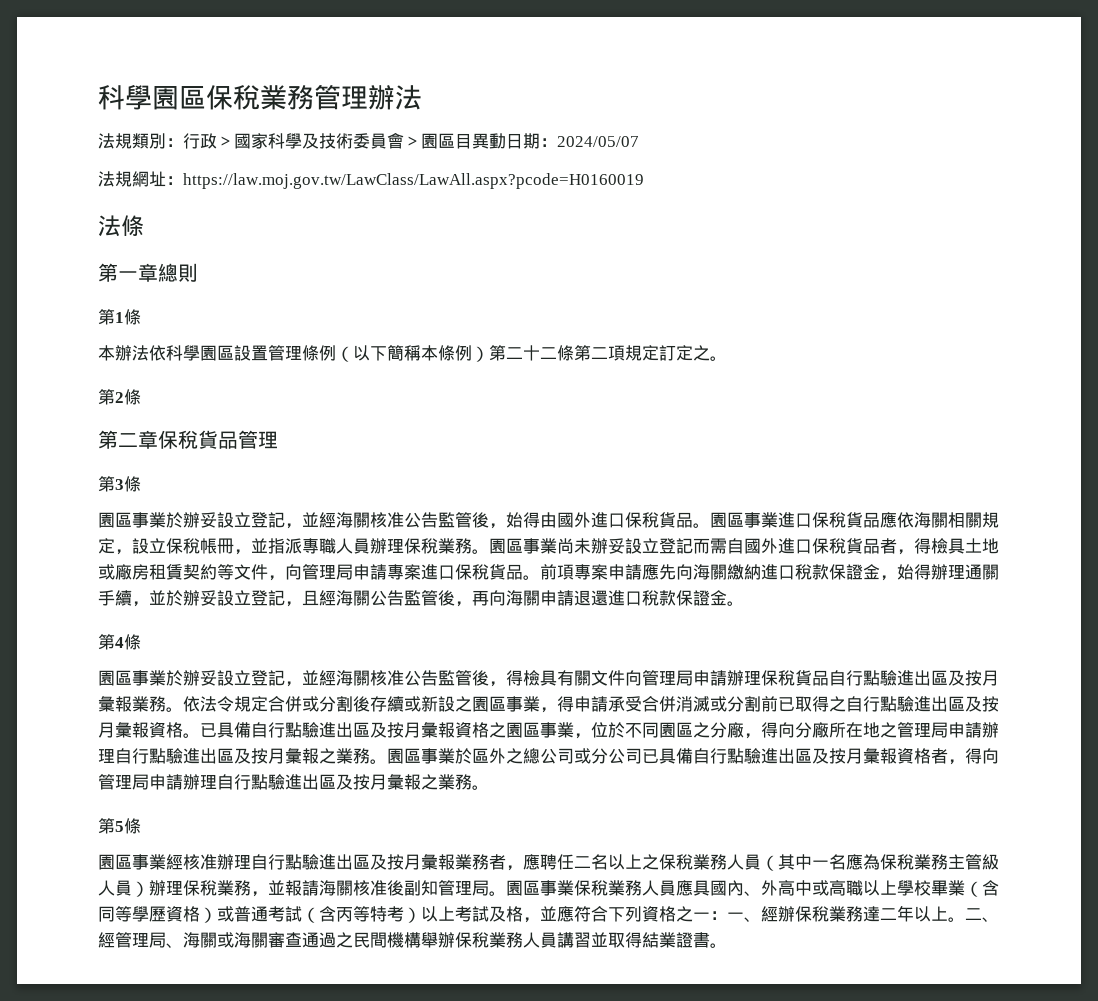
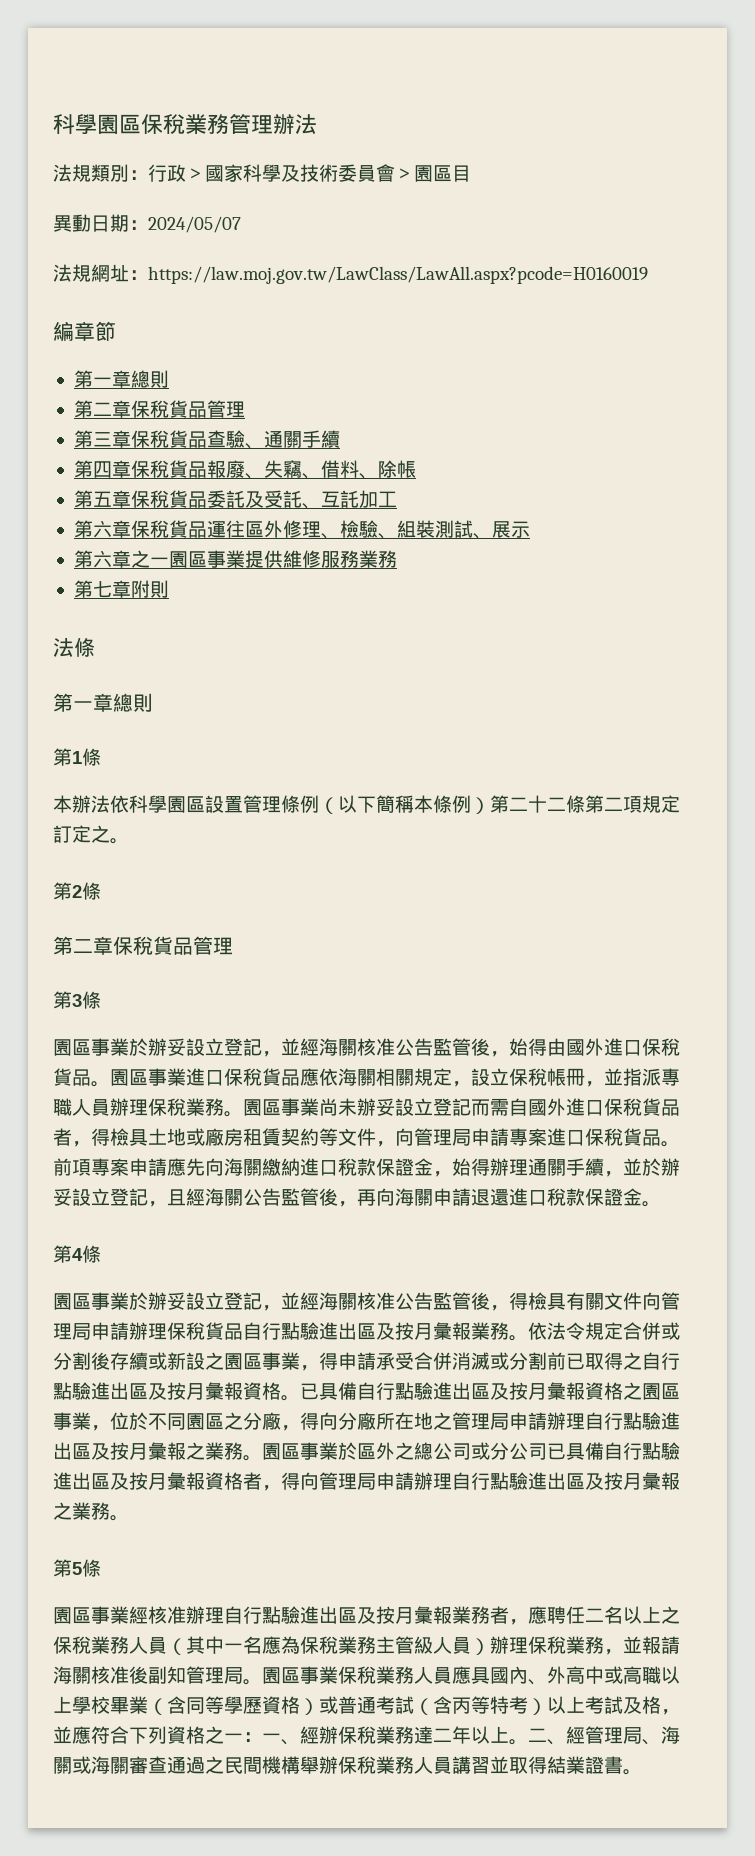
(472, 141) none -> (471, 173) //
(644, 181) none -> [53,321,116,342] [73,370,169,388] [73,400,245,418] [73,430,340,449] [73,460,416,479] [73,490,397,509] [73,520,530,539] [73,550,397,568] [73,580,169,598] // 編章節 // 第一章總則 // 第二章保稅貨品管理 // 第三章保稅貨品查驗、通關手續 // 第四章保稅貨品報廢、失竊、借料、除帳 // 第五章保稅貨品委託及受託、互託加工 // 第六章保稅貨品運往區外修理、檢驗、組裝測試、展示 // 第六章之一園區事業提供維修服務業務 // 第七章附則

